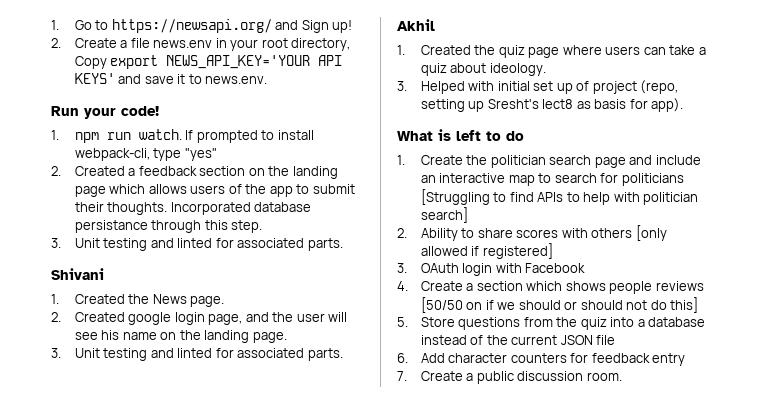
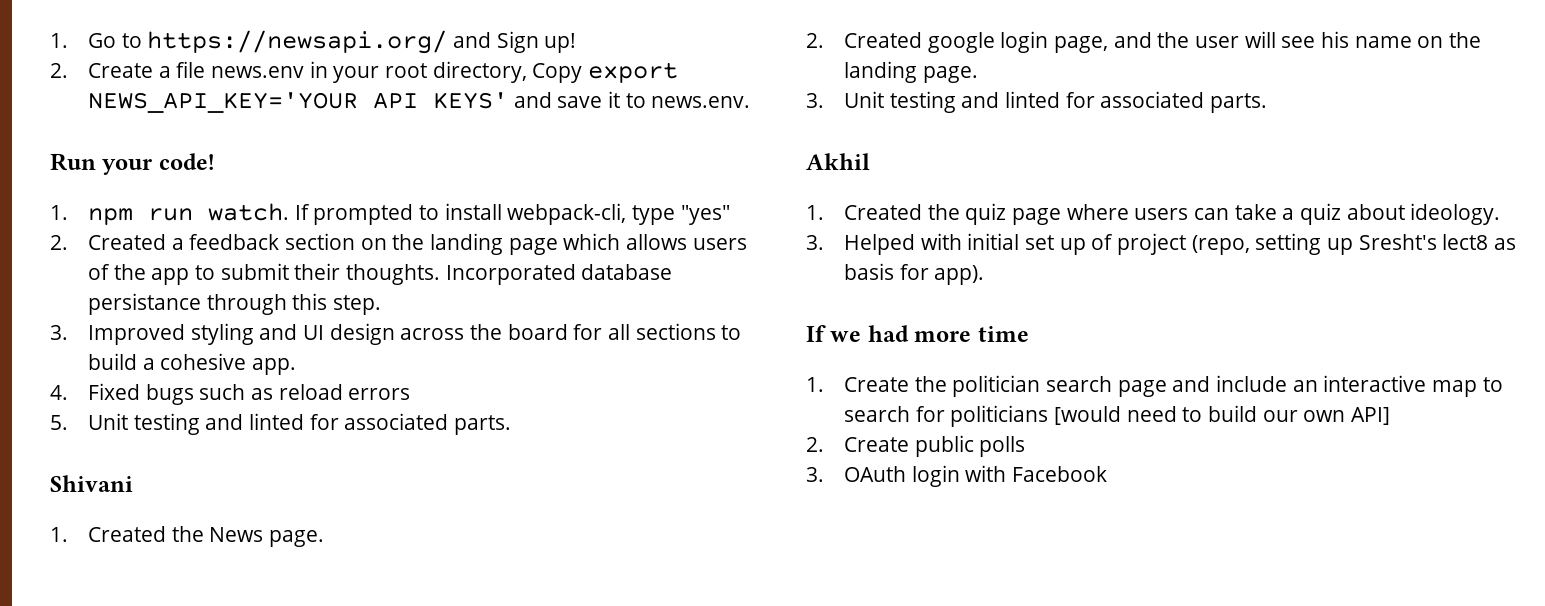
(61, 243) none -> [88,323,742,345] [88,353,297,375] [50,383,411,405] [50,415,68,430] Improved styling and UI design across the board for all sections to build a cohesive app. // 4. Fixed bugs such as reload errors // 5.
[397,129,524,141] What is left to do -> [806,325,1029,342] If we had more time
[420,189,699,205] [420,207,468,223] [397,225,667,241] [420,243,553,259] [Struggling to find APIs to help with politician search] // 2. Ability to share scores with others [only allowed if registered] -> [1054,405,1391,425] [806,435,1026,457] [would need to build our own API] // 2. Create public polls
[397,281,704,294] [420,297,699,313] [397,317,706,330] [420,335,616,345] [397,353,686,366] [397,371,622,384] // 4. Create a section which shows people reviews [50/50 on if we should or should not do this] // 5. Store questions from the quiz into a database instead of the current JSON file // 6. Add character counters for feedback entry // 7. Create a public discussion room. -> (1108, 474) none

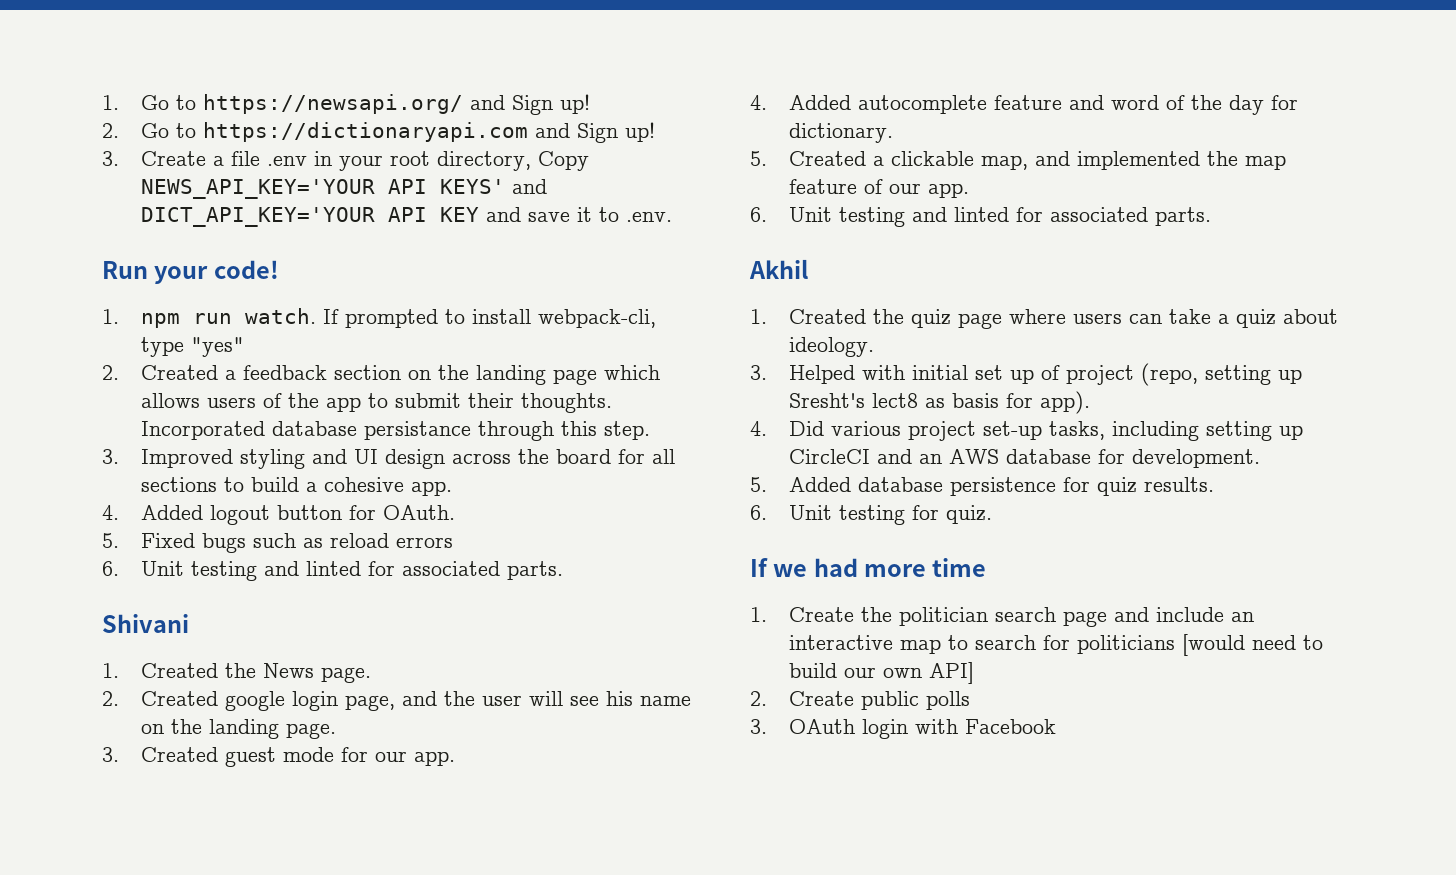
(68, 70) none -> [140,122,655,143] [102,151,119,166] Go to https://dictionaryapi.com and Sign up! // 3.
[211,66,305,78] news.env -> [266,156,307,166] .env
[588,62,679,83] export -> (589, 161) none
(552, 100) none -> [140,207,521,227] DICT_API_KEY='YOUR API KEY and
[651,96,751,108] news.env. -> [625,212,672,222] .env.
(68, 392) none -> [140,505,455,525] [102,533,119,548] Added logout button for OAuth. // 5.
[50,415,68,430] 5. -> [102,561,119,576] 6.
(824, 100) none -> [140,747,455,767] [750,95,1298,115] [788,123,893,143] [750,151,1286,170] [788,179,969,198] [750,207,767,222] Created guest mode for our app. // 4. Added autocomplete feature and word of the day for dictionary. // 5. Created a clickable map, and implemented the map feature of our app. // 6.
(985, 275) none -> [750,421,1303,441] [788,449,1260,468] [750,477,1214,496] [750,505,992,525] // 4. Did various project set-up tasks, including setting up CircleCI and an AWS database for development. // 5. Added database persistence for quiz results. // 6. Unit testing for quiz.

